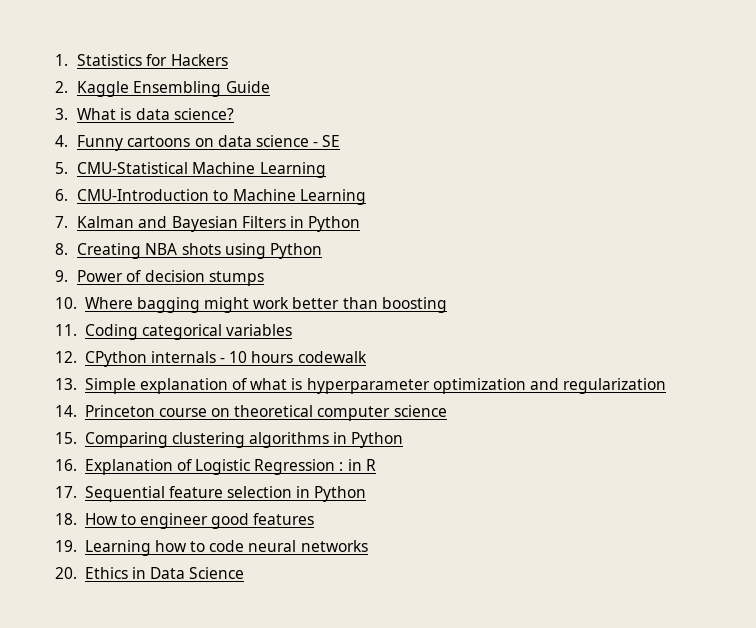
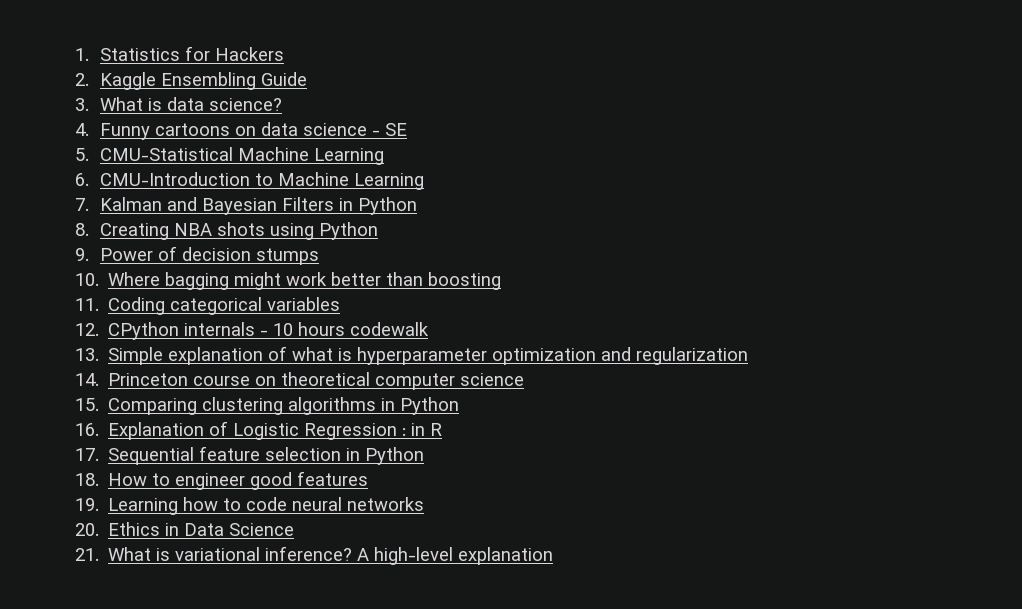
(245, 573) none -> [75,546,554,565] // 21. What is variational inference? A high-level explanation

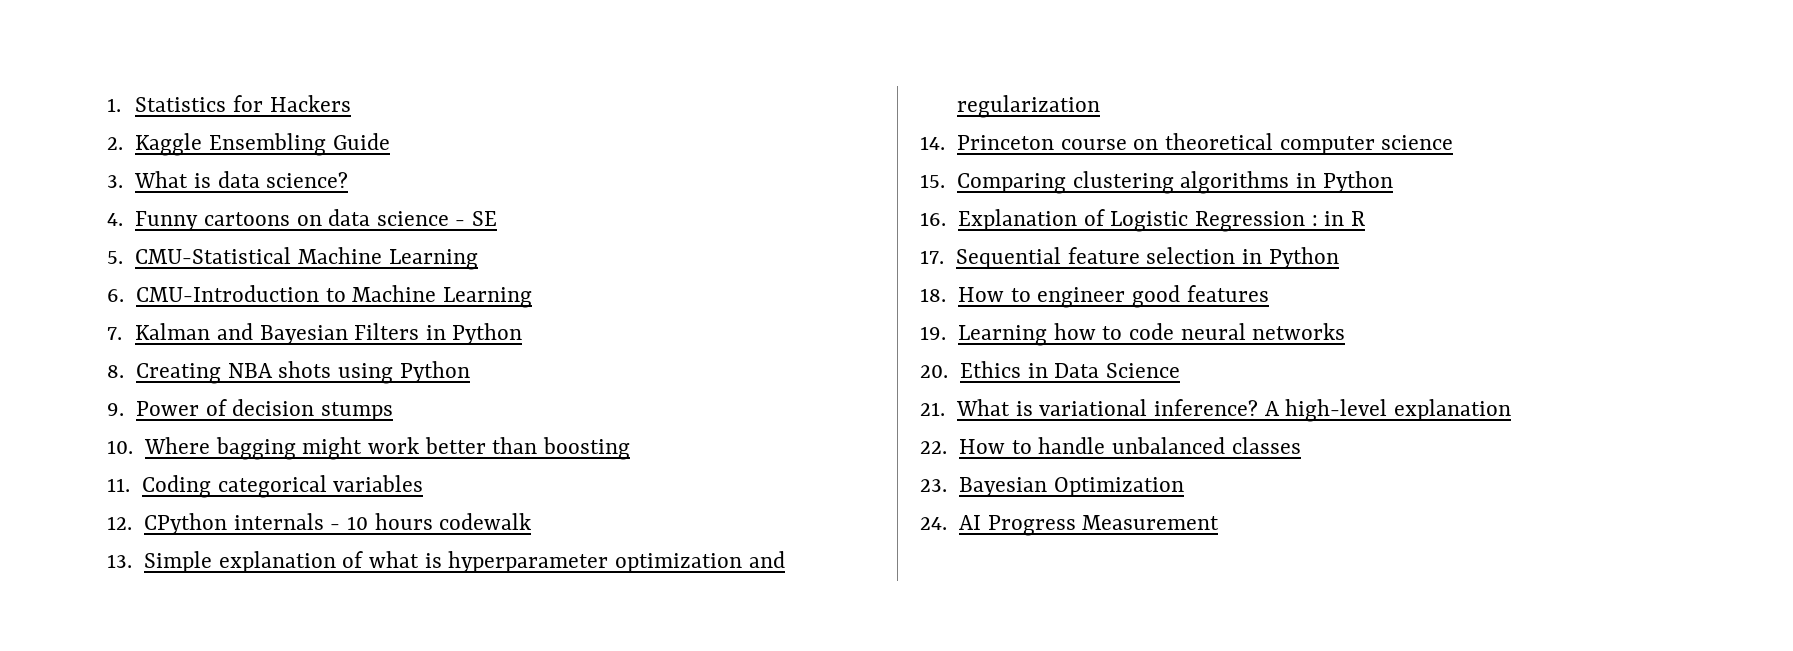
(554, 556) none -> [920,437,1301,454] [920,477,1184,497] [920,515,1220,536] // 22. How to handle unbalanced classes // 23. Bayesian Optimization // 24. AI Progress Measurement

